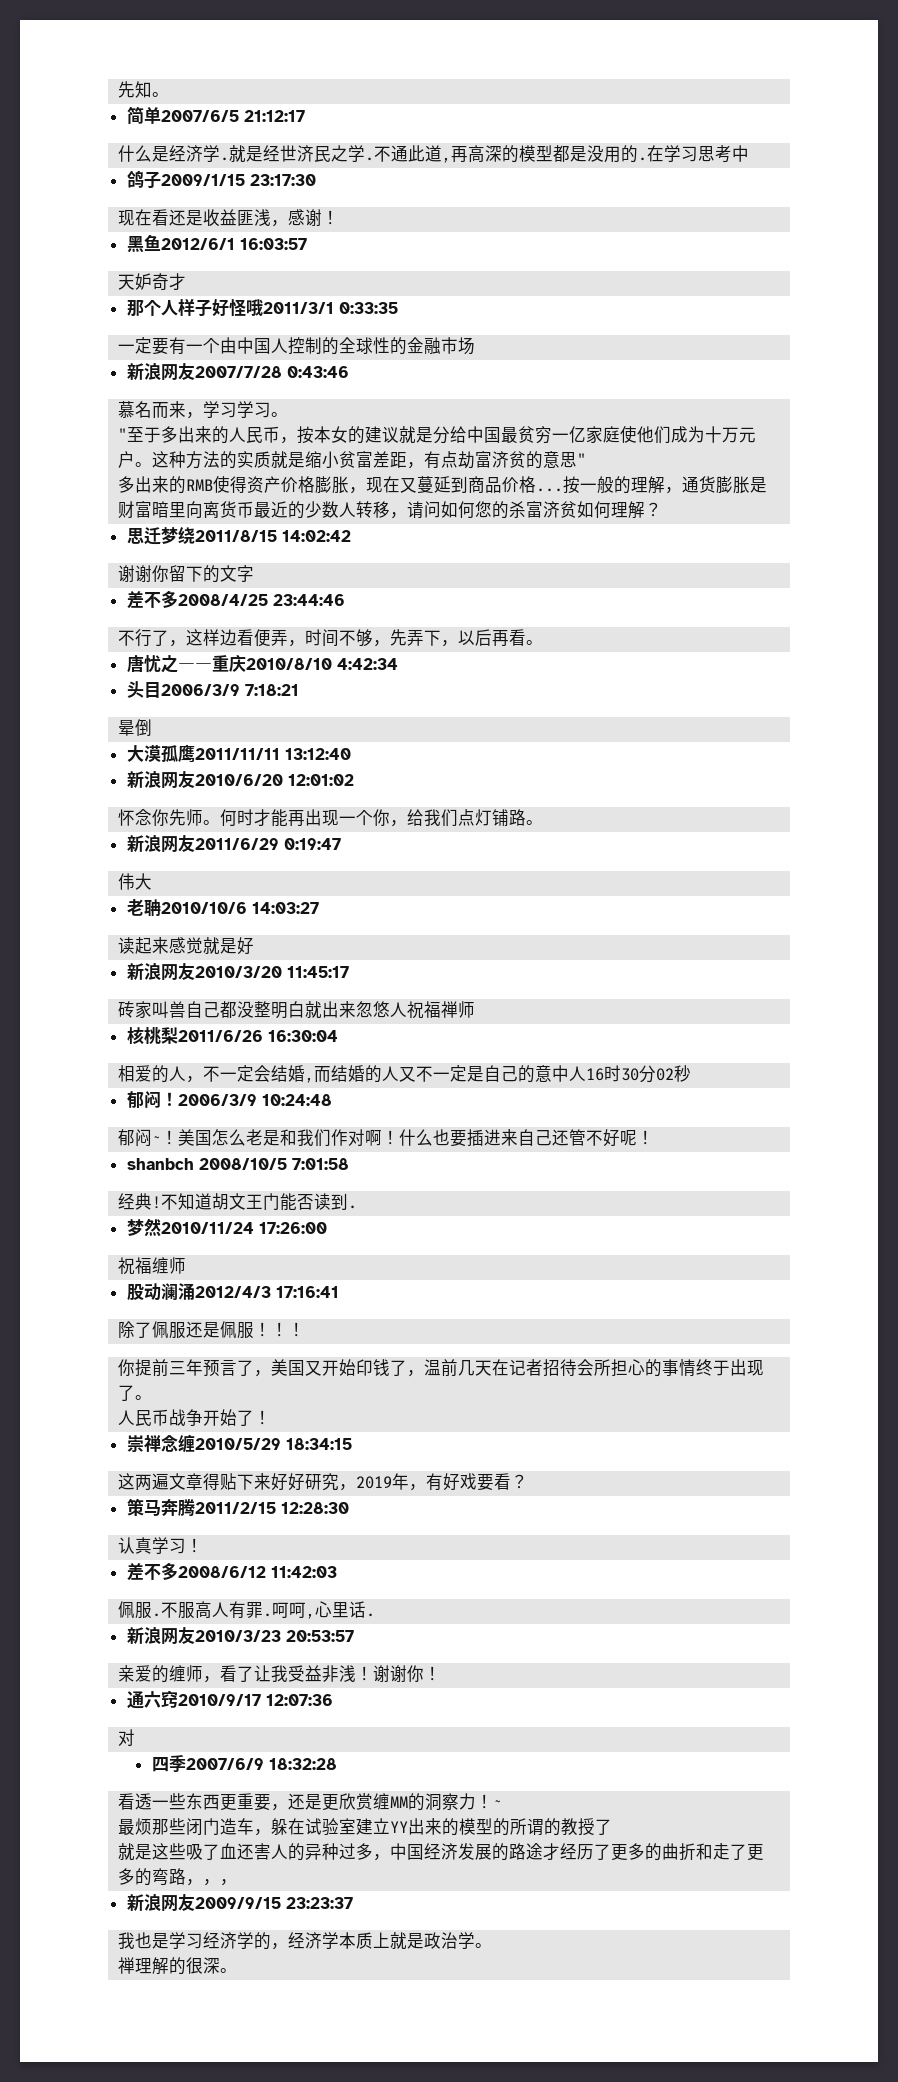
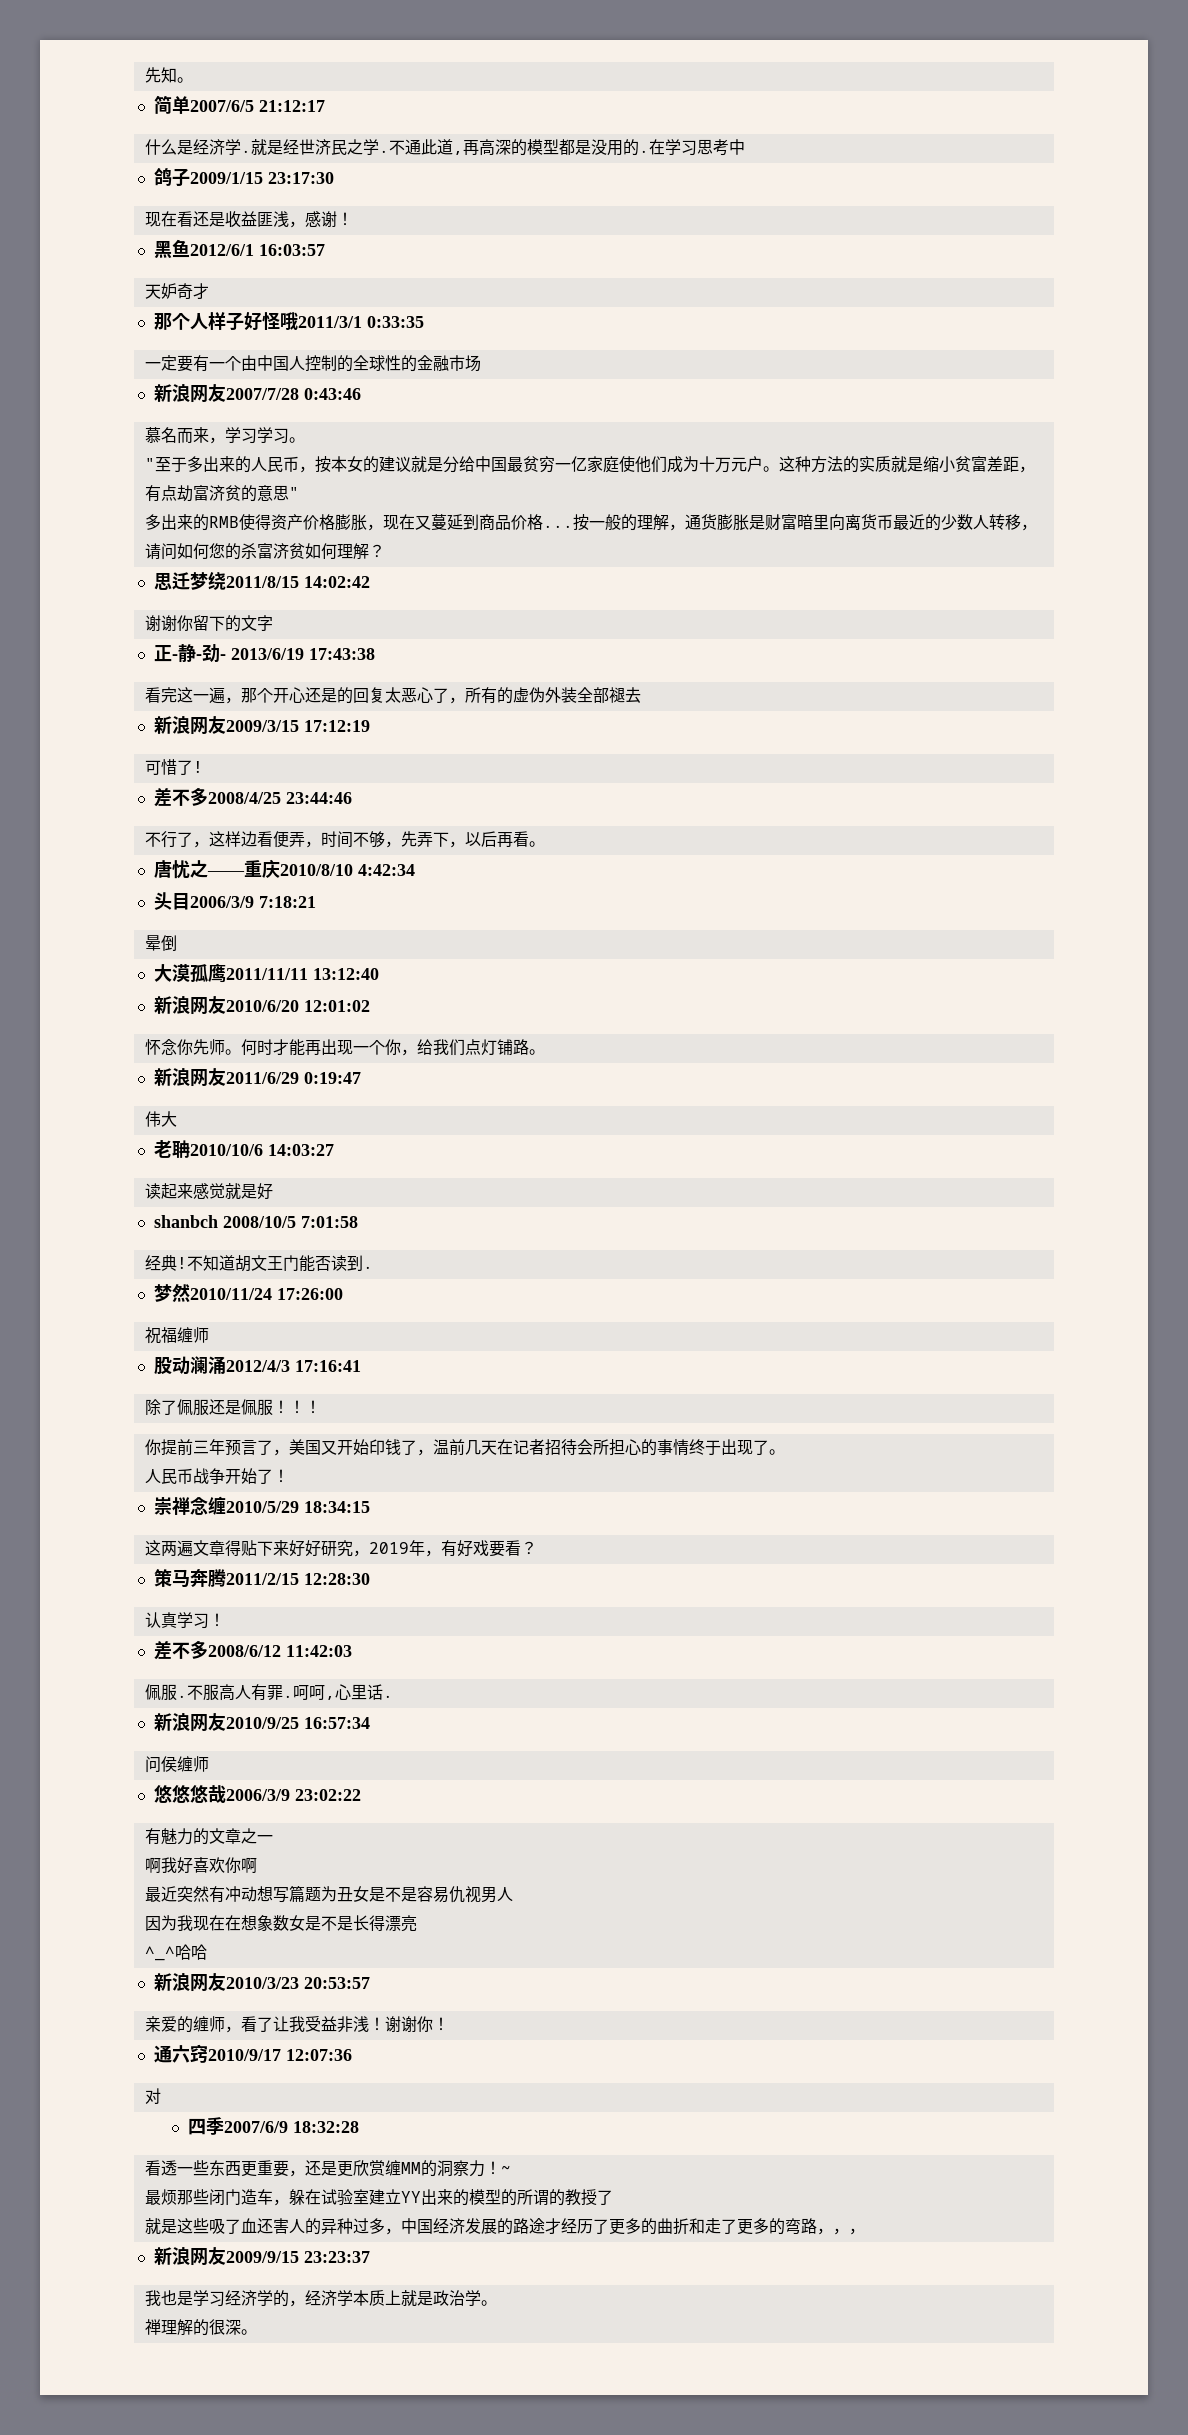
(255, 573) none -> [153,644,375,663] [144,687,641,704] [153,716,370,735] [144,759,203,775] // 正-静-劲- 2013/6/19 17:43:38 // 看完这一遍，那个开心还是的回复太恶心了，所有的虚伪外装全部褪去 // 新浪网友2009/3/15 17:12:19 // 可惜了!
[126,963,349,980] [118,1001,476,1019] [126,1027,338,1045] [118,1065,692,1083] [126,1091,332,1108] [118,1129,655,1147] // 新浪网友2010/3/20 11:45:17 // 砖家叫兽自己都没整明白就出来忽悠人祝福禅师 // 核桃梨2011/6/26 16:30:04 // 相爱的人，不一定会结婚,而结婚的人又不一定是自己的意中人16时30分02秒 // 郁闷！2006/3/9 10:24:48 // 郁闷~！美国怎么老是和我们作对啊！什么也要插进来自己还管不好呢！ -> (273, 1191) none
(376, 1615) none -> [153,1713,370,1732] [144,1756,209,1773] [153,1785,361,1803] [144,1828,273,1845] [144,1857,257,1874] [144,1885,513,1903] [144,1915,417,1932] [144,1944,207,1961] // 新浪网友2010/9/25 16:57:34 // 问侯缠师 // 悠悠悠哉2006/3/9 23:02:22 // 有魅力的文章之一 // 啊我好喜欢你啊 // 最近突然有冲动想写篇题为丑女是不是容易仇视男人 // 因为我现在在想象数女是不是长得漂亮 // ^_^哈哈

